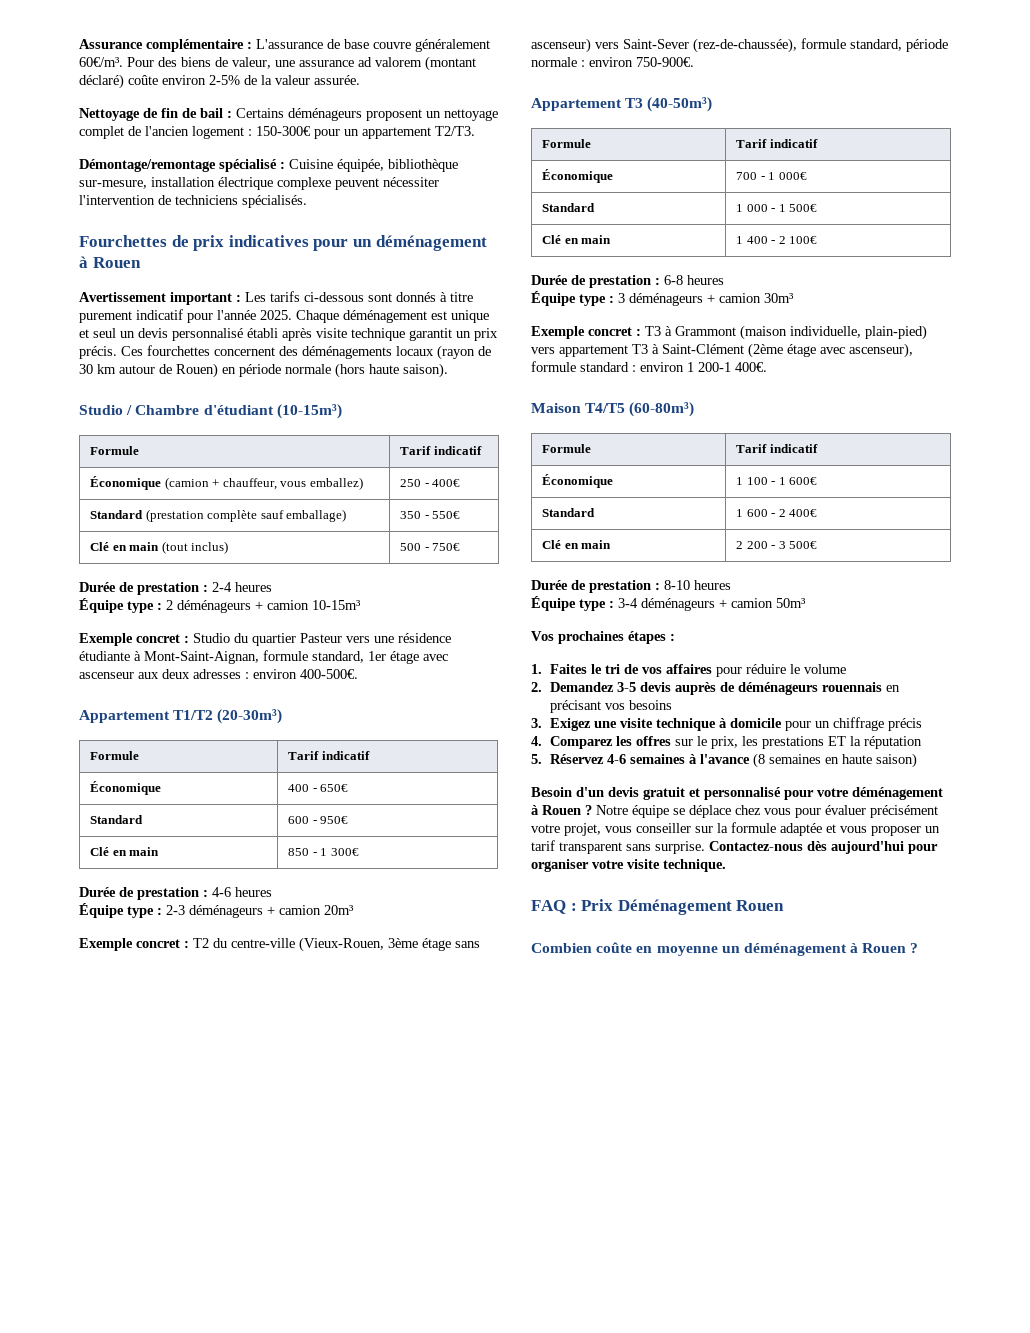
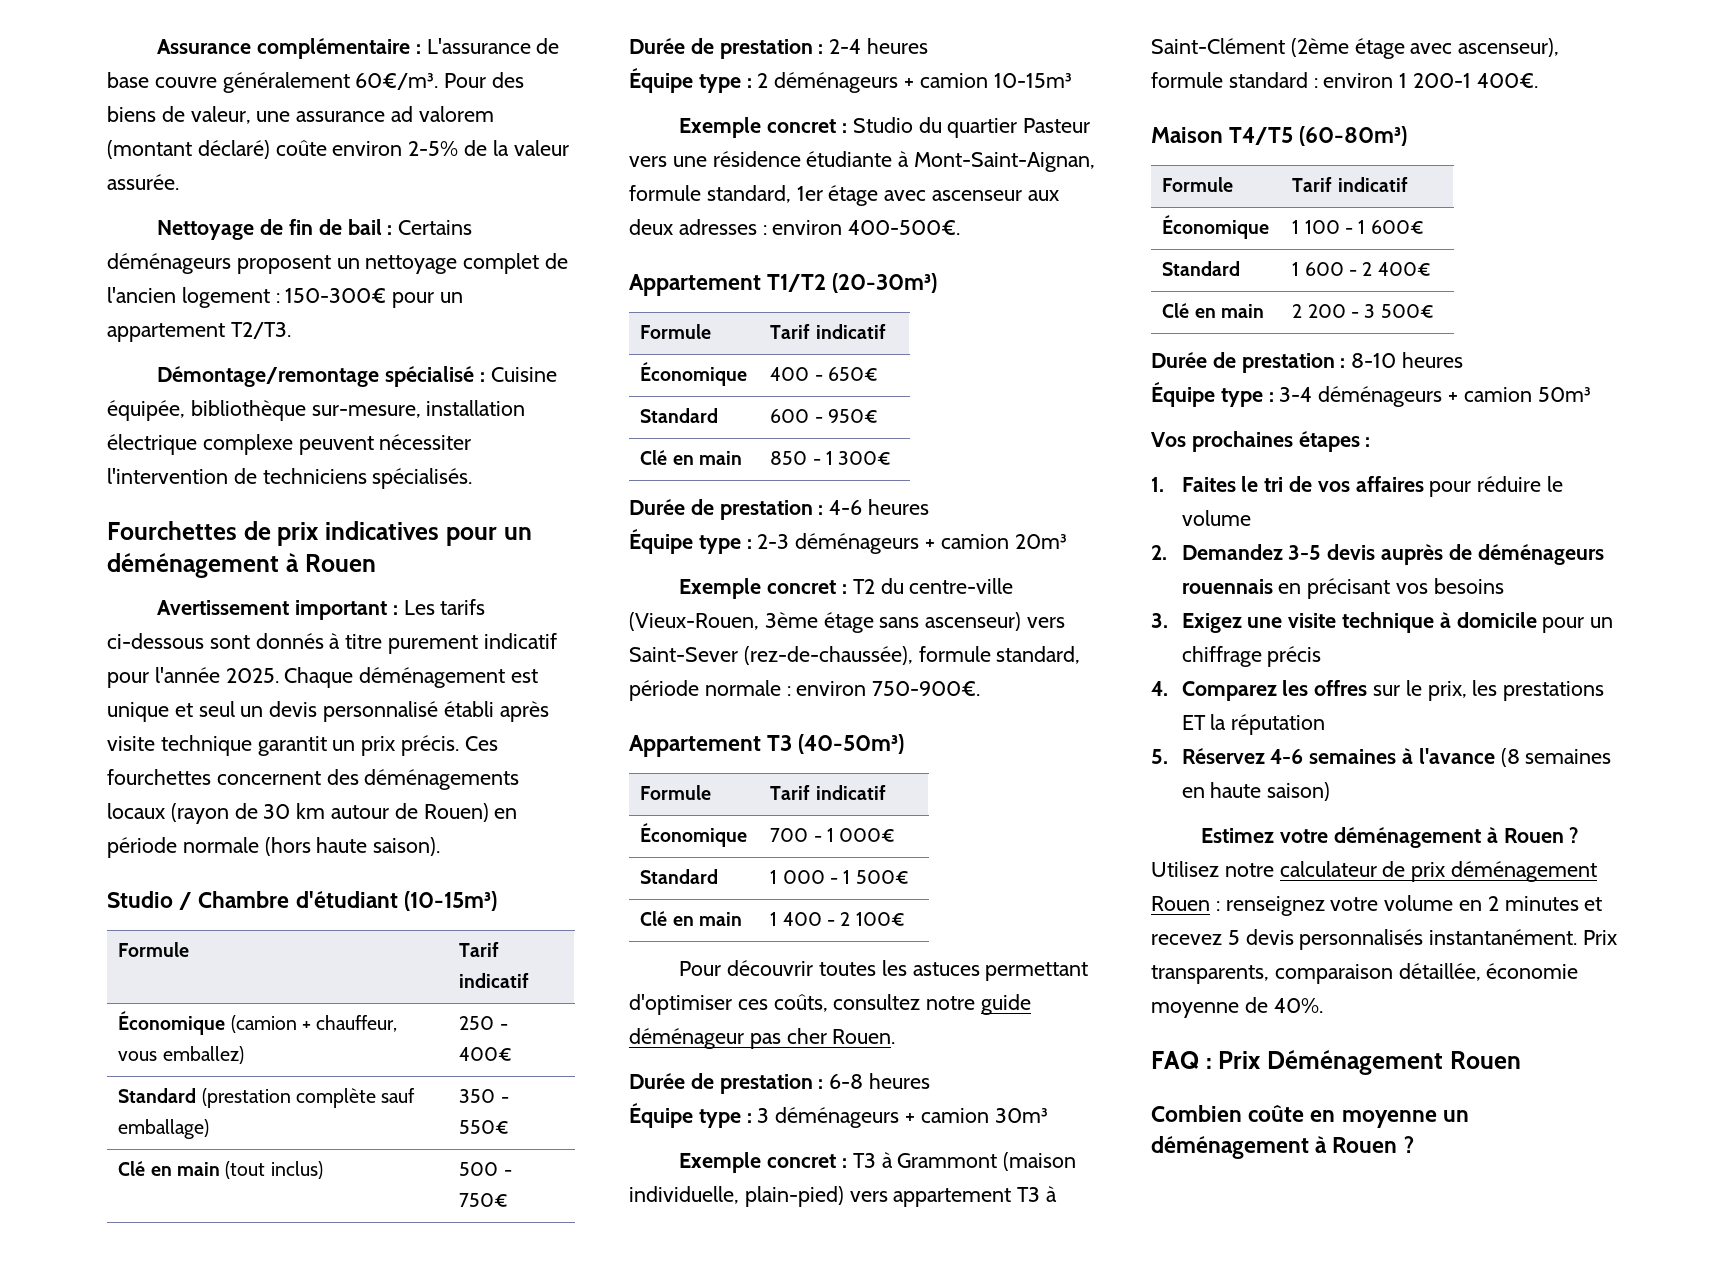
(818, 240) none -> [679,960,1089,981] [629,994,1032,1015] [629,1028,896,1049] // Pour découvrir toutes les astuces permettant d'optimiser ces coûts, consultez notre guide déménageur pas cher Rouen.
[531,787,814,800] Besoin d'un devis gratuit et personnalisé pour -> [1201,828,1275,843] Estimez
[596,805,938,818] [531,822,940,836] [531,840,938,854] [531,859,726,872] Notre équipe se déplace chez vous pour évaluer précisément votre projet, vous conseiller sur la formule adaptée et vous proposer un tarif transparent sans surprise. Contactez-nous dès aujourd'hui pour organiser votre visite technique. -> [1151,861,1598,882] [1151,895,1603,916] [1151,929,1618,950] [1151,963,1579,984] [1151,997,1323,1018] Utilisez notre calculateur de prix déménagement Rouen : renseignez votre volume en 2 minutes et recevez 5 devis personnalisés instantanément. Prix transparents, comparaison détaillée, économie moyenne de 40%.

